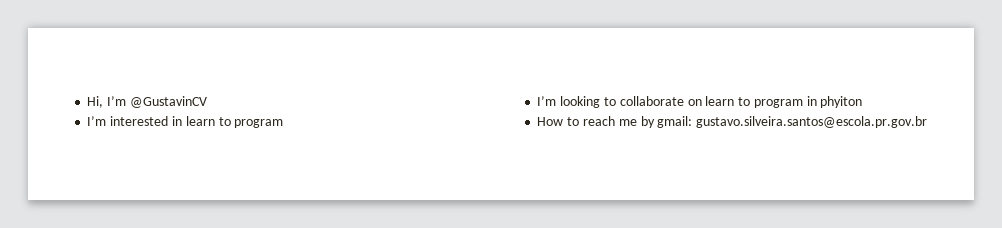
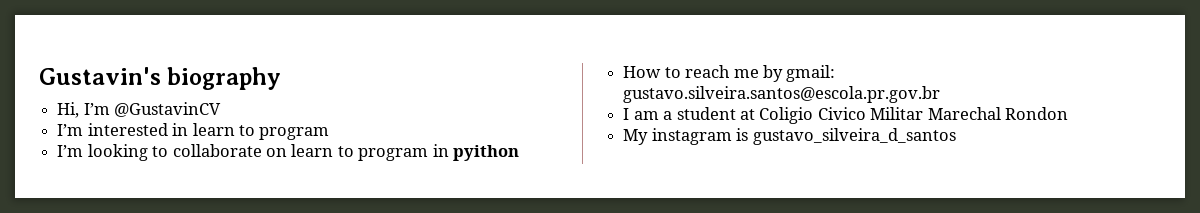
(87, 102) none -> [39,67,282,90] Gustavin's biography //
[820,96,863,108] phyiton -> [453,145,520,161] pyithon
(928, 122) none -> [623,107,1069,124] [623,128,956,145] // I am a student at Coligio Civico Militar Marechal Rondon // My instagram is gustavo_silveira_d_santos

